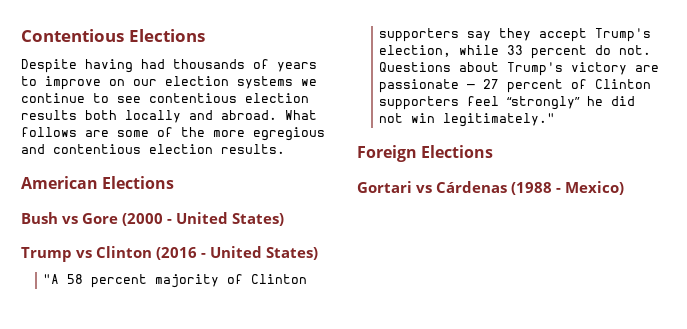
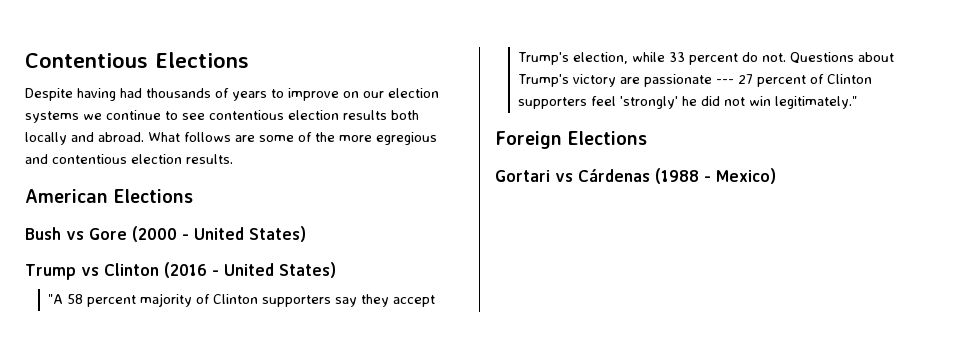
[467,84,476,89] — -> [715,79,734,84] ---
[507,96,581,110] “strongly” -> [619,96,678,109] 'strongly'

